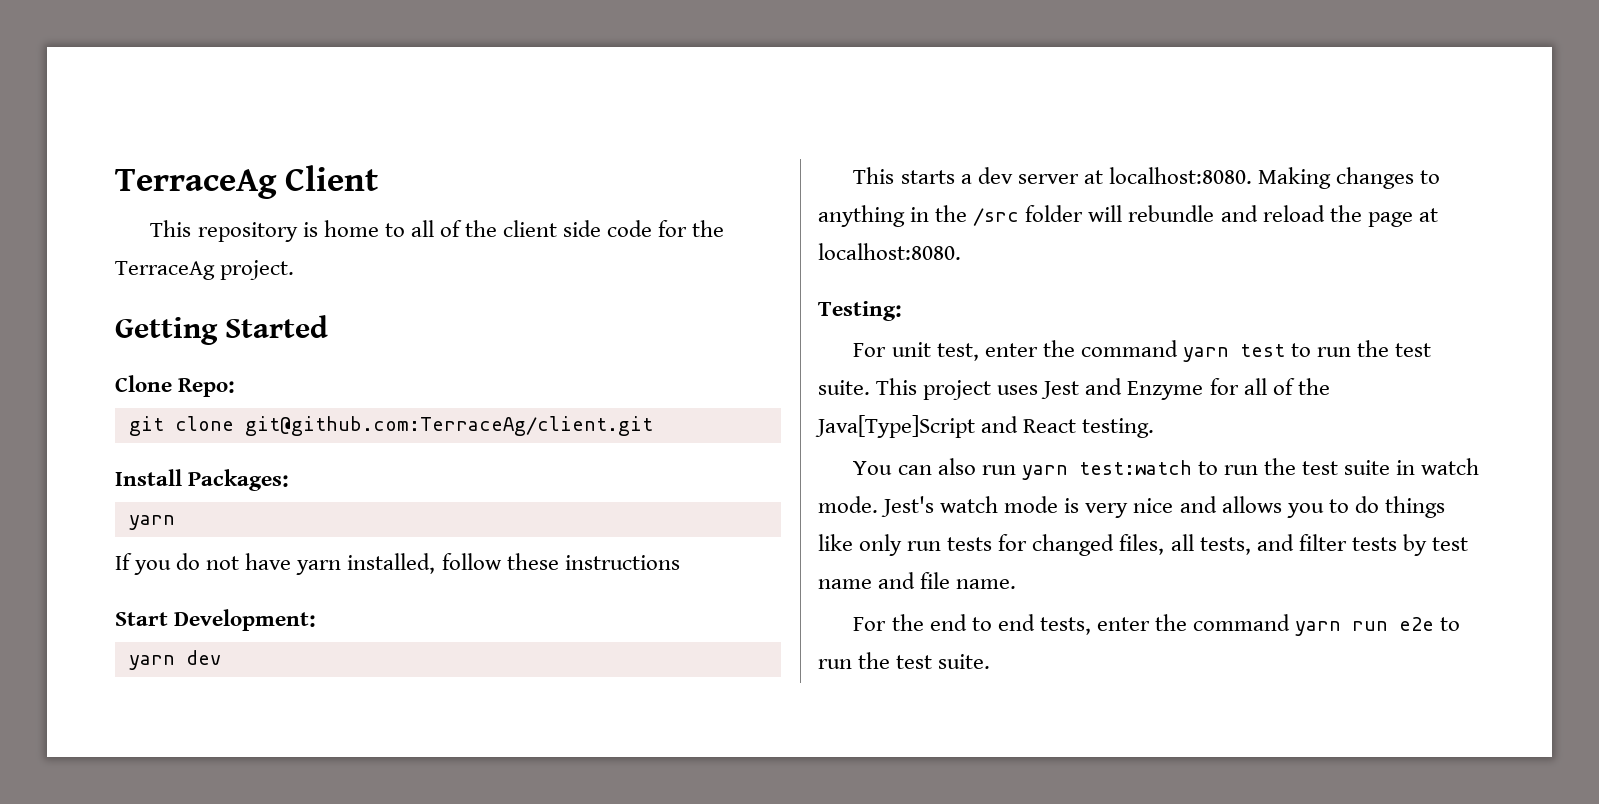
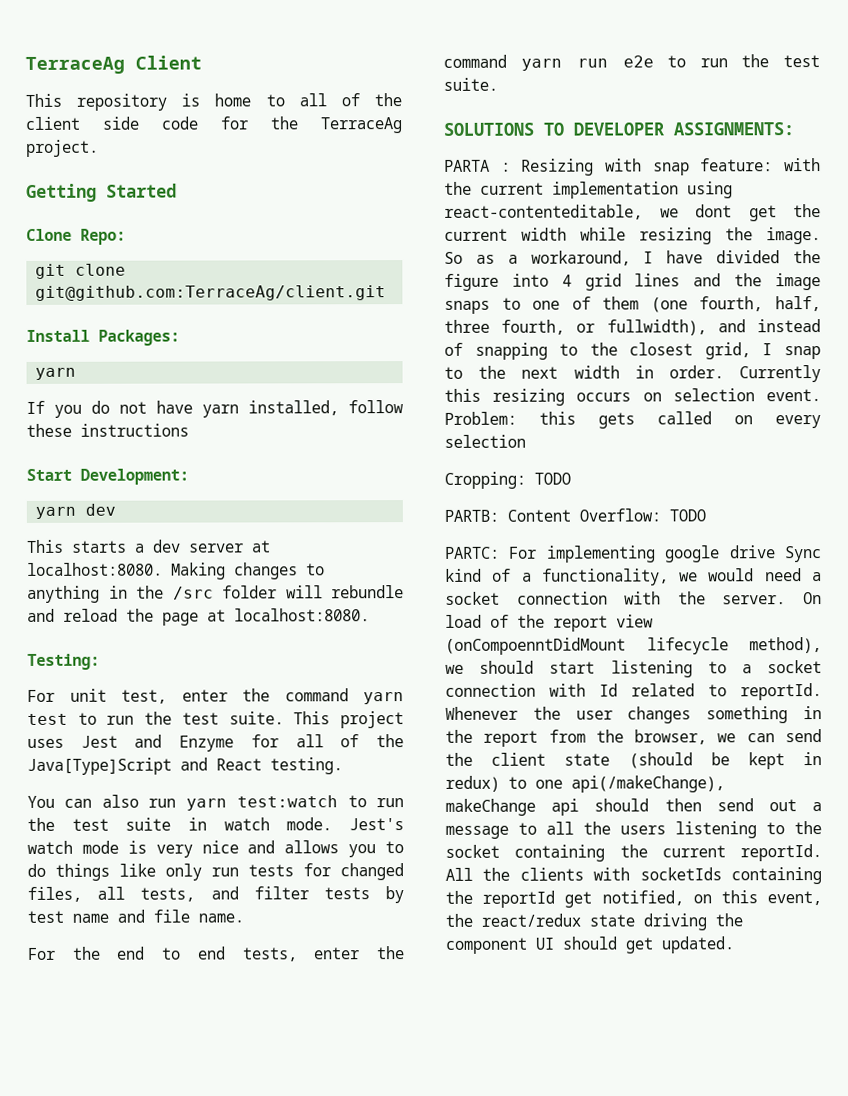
(991, 661) none -> [443,122,794,136] [444,158,821,176] [444,181,733,199] [444,204,821,222] [444,227,821,245] [444,250,821,266] [444,273,821,291] [444,296,821,314] [444,319,821,336] [444,342,821,360] [444,365,821,383] [444,388,821,406] [444,411,821,429] [444,434,526,448] [444,471,571,489] [444,508,706,522] [444,545,822,563] [445,568,822,586] [445,591,822,605] [445,614,654,632] [445,637,822,655] [445,660,822,678] [445,683,822,701] [445,706,822,724] [445,729,822,747] [445,752,822,770] [445,775,725,793] [445,798,822,816] [445,821,822,839] [445,844,822,862] [445,867,822,885] [445,890,822,908] [445,913,743,931] [445,936,734,954] // SOLUTIONS TO DEVELOPER ASSIGNMENTS: // PARTA : Resizing with snap feature: with the current implementation using react-contenteditable, we dont get the current width while resizing the image. So as a workaround, I have divided the figure into 4 grid lines and the image snaps to one of them (one fourth, half, three fourth, or fullwidth), and instead of snapping to the closest grid, I snap to the next width in order. Currently this resizing occurs on selection event. Problem: this gets called on every selection // Cropping: TODO // PARTB: Content Overflow: TODO // PARTC: For implementing google drive Sync kind of a functionality, we would need a socket connection with the server. On load of the report view (onCompoenntDidMount lifecycle method), we should start listening to a socket connection with Id related to reportId. Whenever the user changes something in the report from the browser, we can send the client state (should be kept in redux) to one api(/makeChange), makeChange api should then send out a message to all the users listening to the socket containing the current reportId. All the clients with socketIds containing the reportId get notified, on this event, the react/redux state driving the component UI should get updated.

